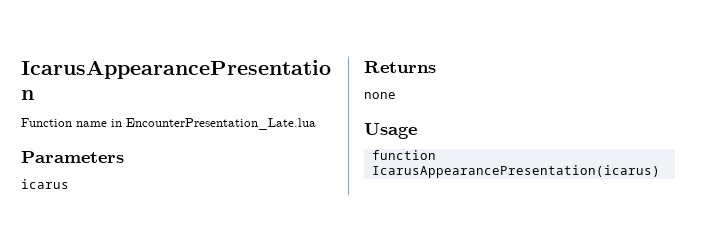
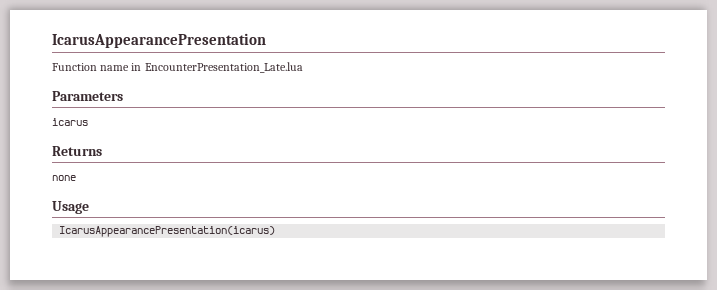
[371,150,436,160] function -> (89, 207) none

